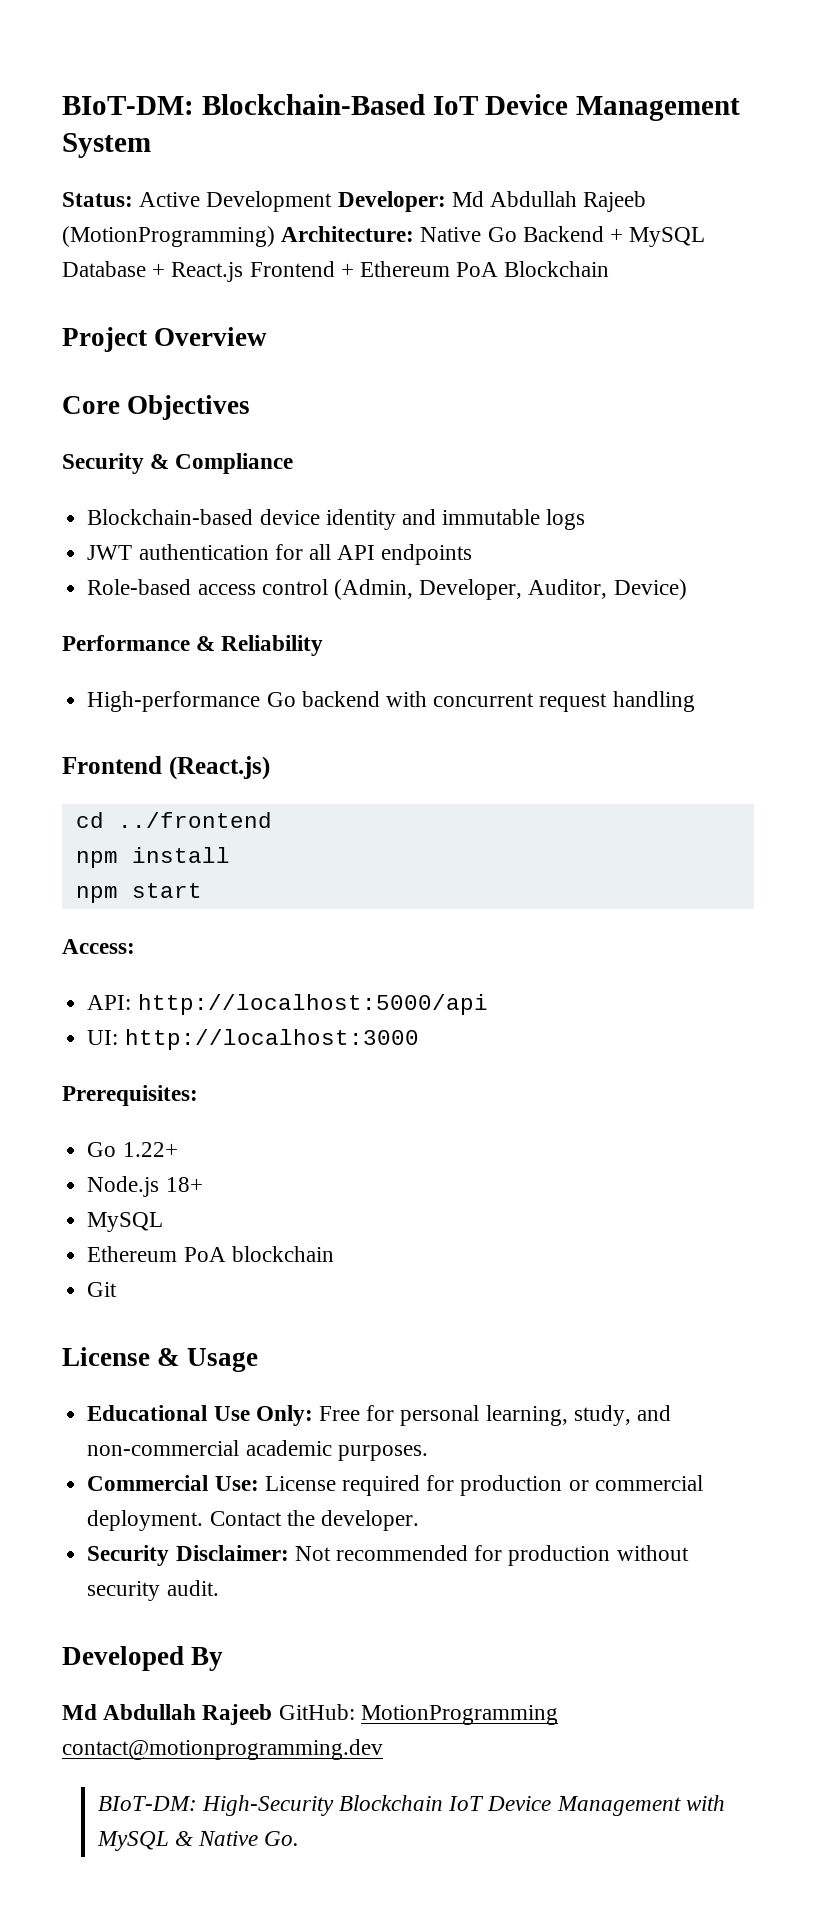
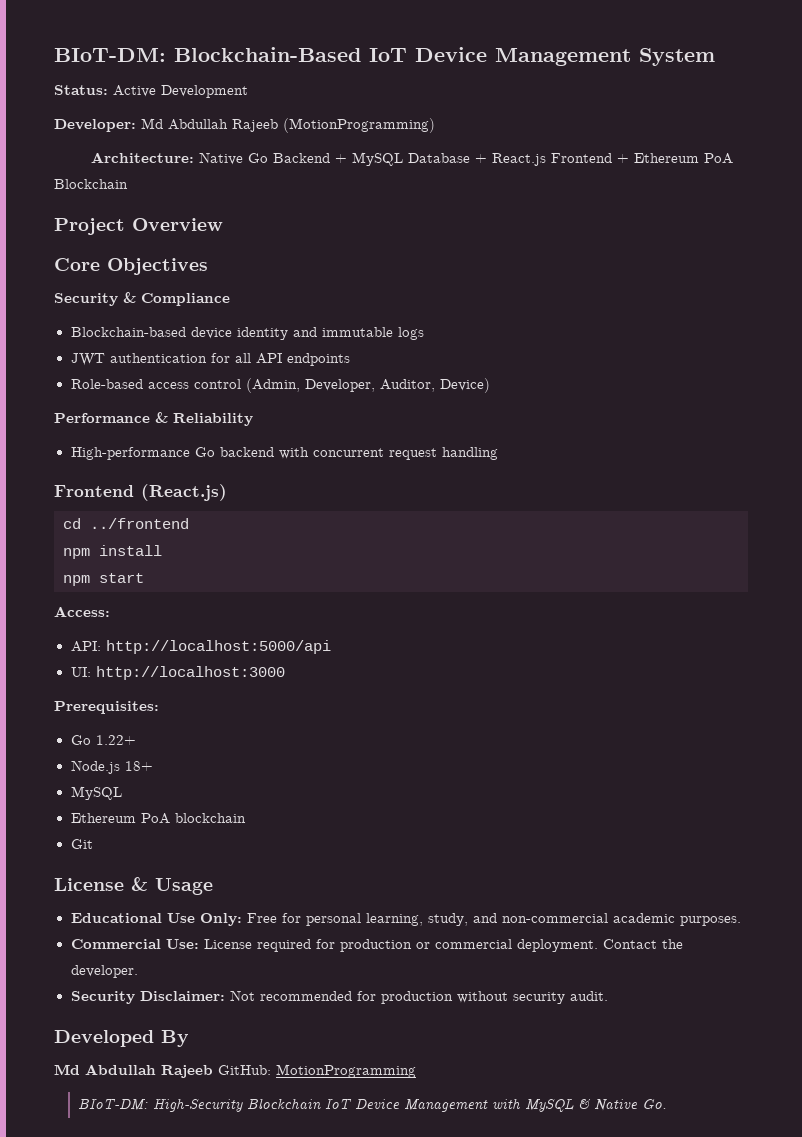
(333, 201) none -> (248, 91) //
(275, 236) none -> (435, 125) //
[62,1739,383,1760] contact@motionprogramming.dev -> (416, 1071) none

